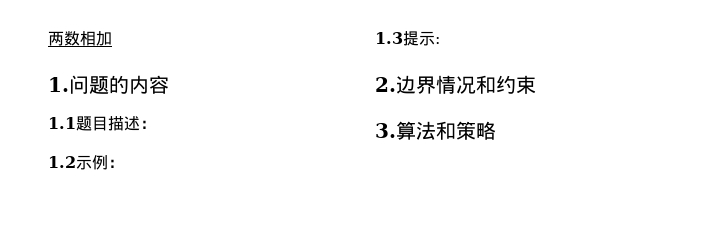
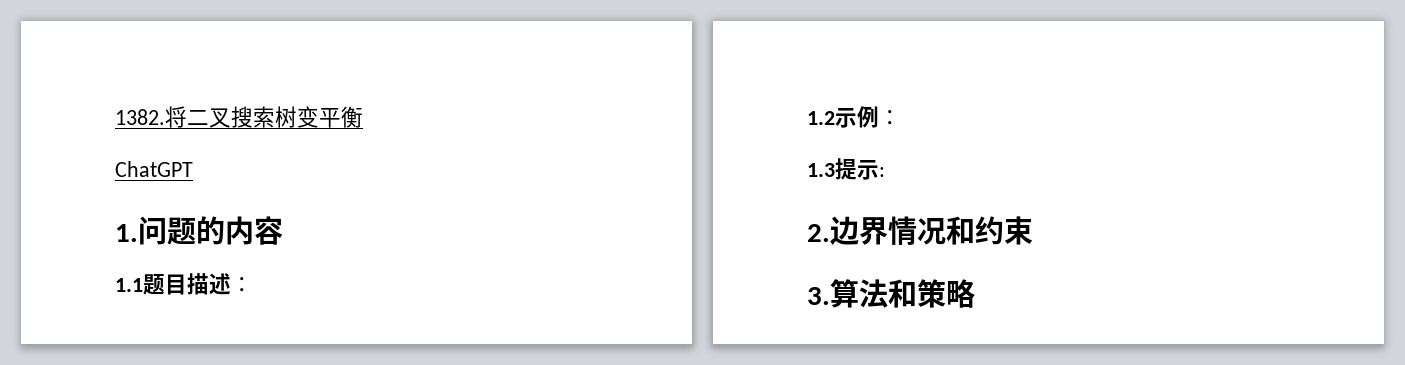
[48,31,112,46] 两数相加 -> [115,106,363,128] [115,161,193,177] 1382.将二叉搜索树变平衡 // ChatGPT

